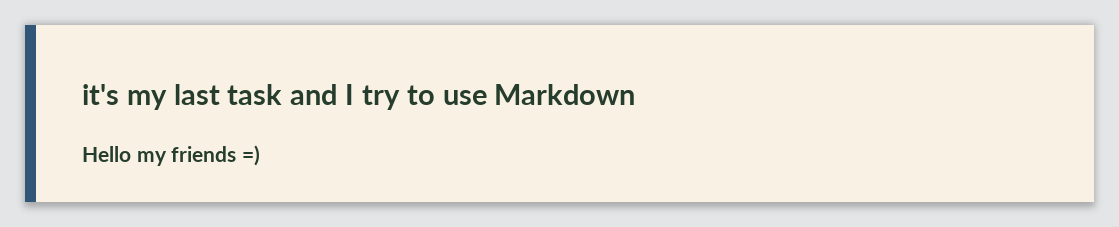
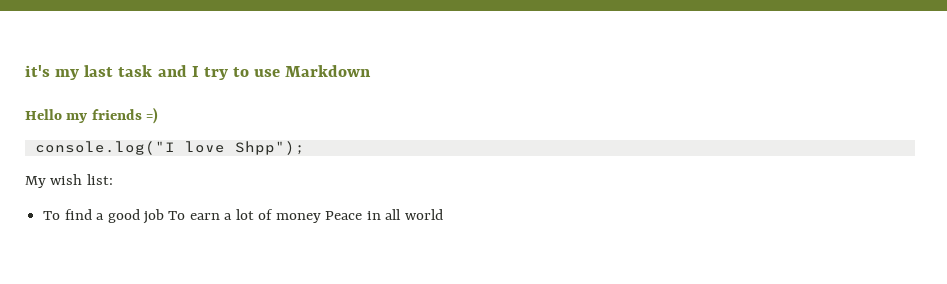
(260, 155) none -> [34,141,305,155] [25,174,113,188] [43,209,443,224] // console.log("I love Shpp"); // My wish list: // To find a good job To earn a lot of money Peace in all world

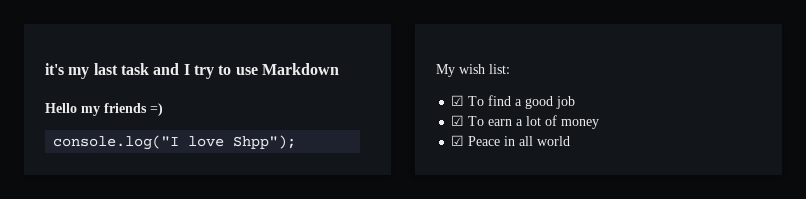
(113, 179) none -> [451,95,465,106] ☑
(164, 216) none -> [451,115,465,126] // ☑
(321, 218) none -> [451,135,465,146] // ☑

